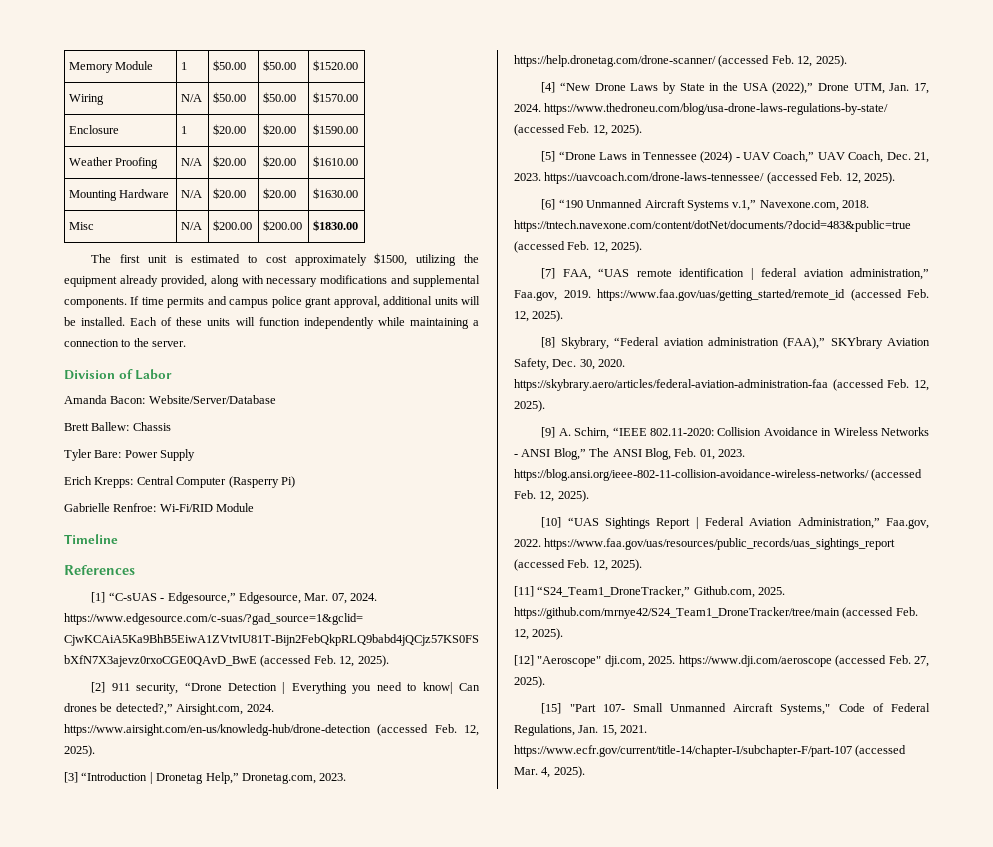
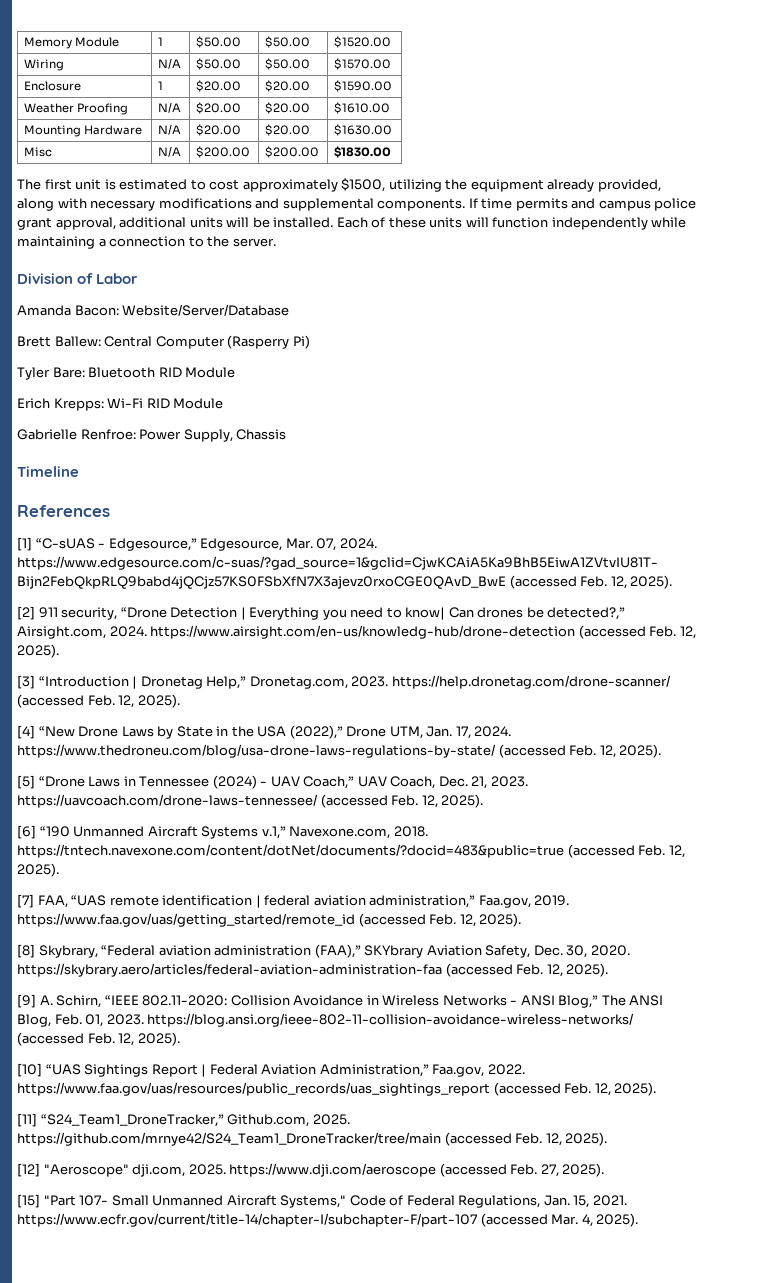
[132,422,171,431] [64,449,196,461] [64,476,295,488] Chassis // Tyler Bare: Power Supply // Erich Krepps: Central Computer (Rasperry Pi) -> [104,335,310,349] [17,367,236,380] [17,398,224,411] Central Computer (Rasperry Pi) // Tyler Bare: Bluetooth RID Module // Erich Krepps: Wi-Fi RID Module
[159,503,255,512] Wi-Fi/RID Module -> [139,429,287,442] Power Supply, Chassis

